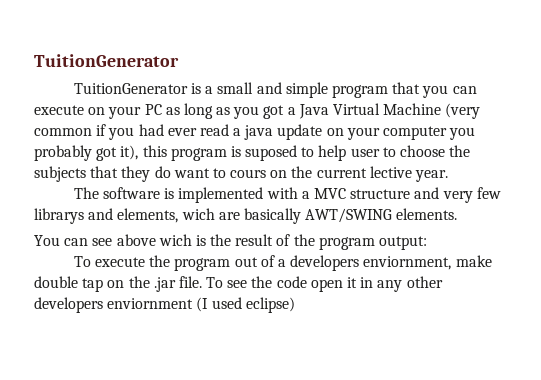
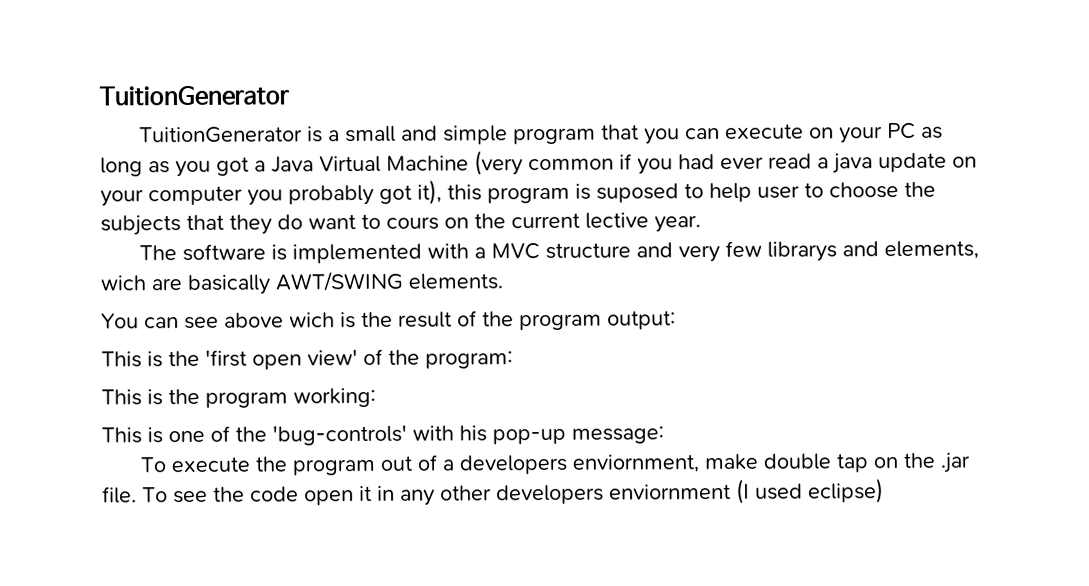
(428, 243) none -> [101,348,513,370] [101,387,376,408] [101,424,664,446] // This is the 'first open view' of the program: // This is the program working: // This is one of the 'bug-controls' with his pop-up message:

